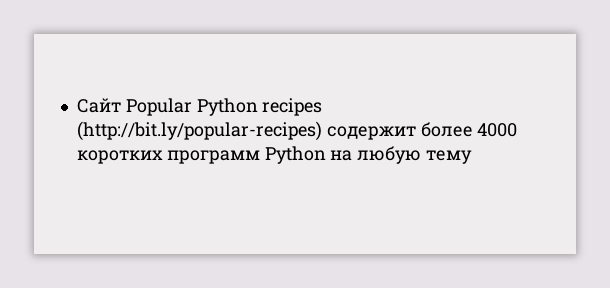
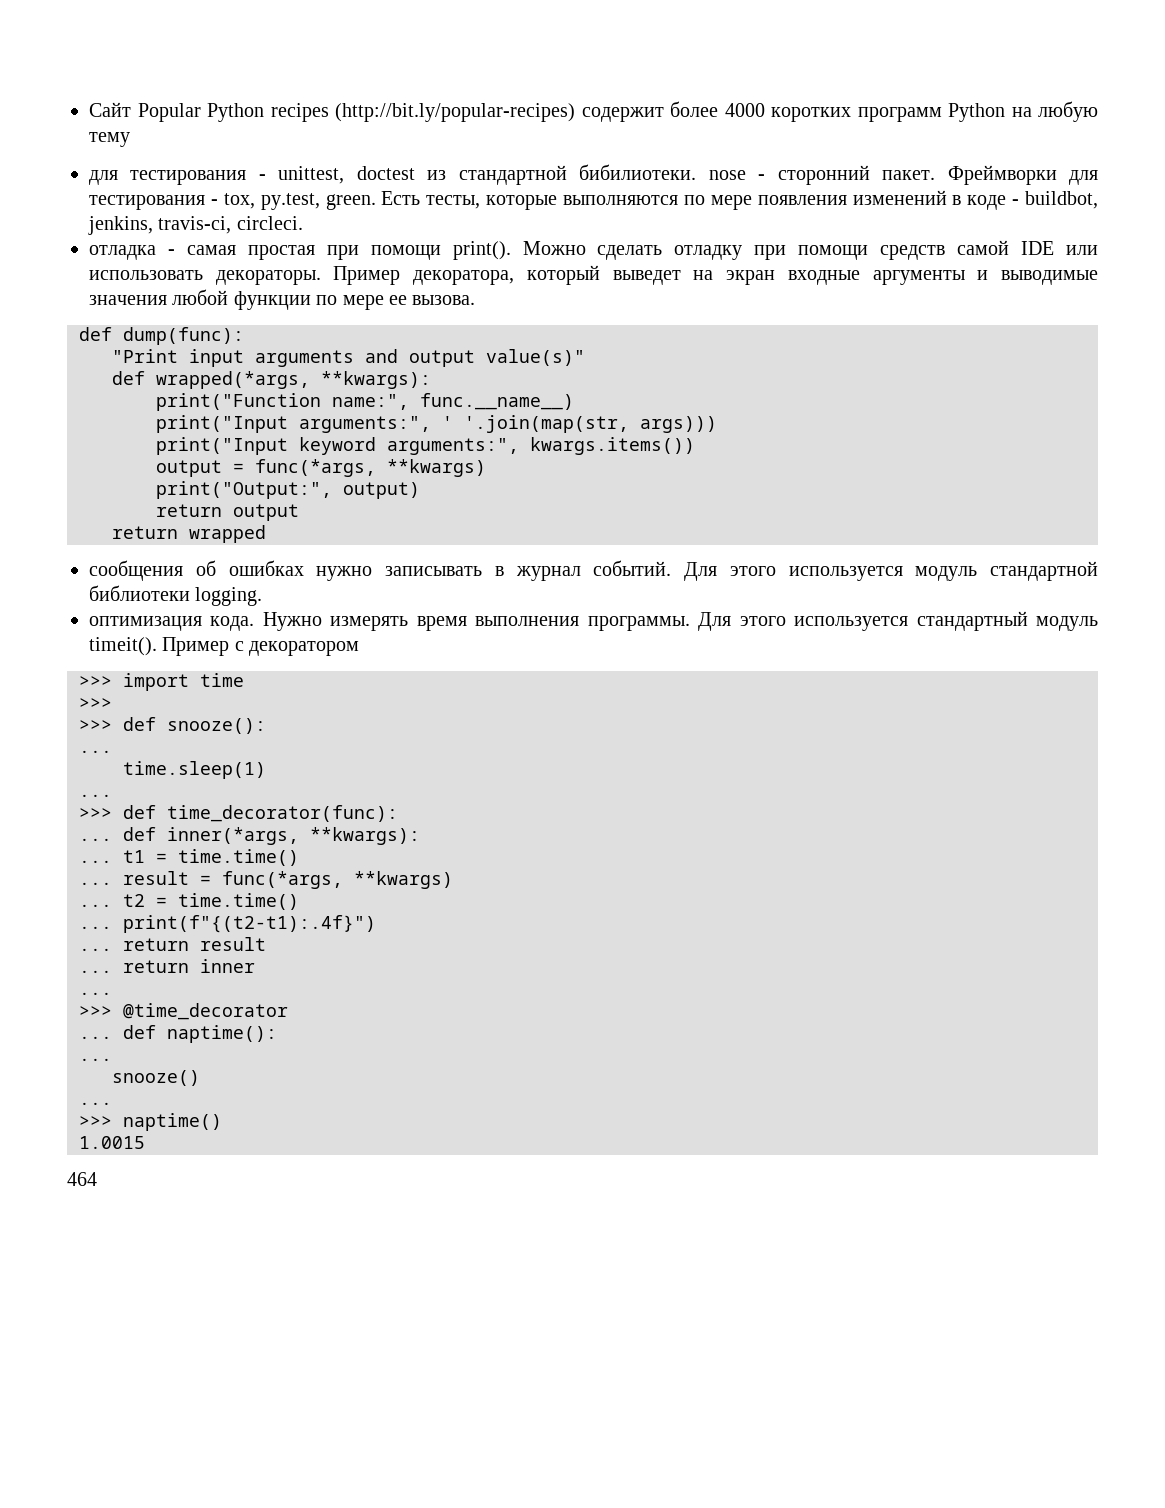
(473, 157) none -> [89,164,1098,185] [89,190,1098,210] [88,216,303,235] [89,240,1098,260] [89,265,1098,285] [89,289,476,310] [79,327,244,345] [112,349,585,367] [112,371,431,389] [156,393,574,411] [156,415,717,433] [156,437,695,455] [156,459,486,477] [156,481,420,499] [156,504,299,521] [112,525,266,543] [89,560,1098,581] [89,585,263,606] [89,611,1099,631] [89,637,360,656] [79,673,244,691] [79,698,112,709] [79,717,266,734] [79,750,112,753] [123,761,266,779] [79,794,112,797] [79,805,398,822] [79,827,420,845] [79,849,299,866] [79,871,453,889] [79,893,299,910] [79,915,376,933] [79,937,266,951] [79,959,255,973] [79,992,112,995] [79,1003,288,1020] [79,1025,277,1043] [79,1058,112,1061] [112,1070,200,1086] [79,1102,112,1105] [79,1113,222,1131] [79,1136,145,1149] [67,1172,97,1186] // для тестирования - unittest, doctest из стандартной бибилиотеки. nose - сторонний пакет. Фреймворки для тестирования - tox, py.test, green. Есть тесты, которые выполняются по мере появления изменений в коде - buildbot, jenkins, travis-ci, circleci. // отладка - самая простая при помощи print(). Можно сделать отладку при помощи средств самой IDE или использовать декораторы. Пример декоратора, который выведет на экран входные аргументы и выводимые значения любой функции по мере ее вызова. // def dump(func): // "Print input arguments and output value(s)" // def wrapped(*args, **kwargs): // print("Function name:", func.__name__) // print("Input arguments:", ' '.join(map(str, args))) // print("Input keyword arguments:", kwargs.items()) // output = func(*args, **kwargs) // print("Output:", output) // return output // return wrapped // сообщения об ошибках нужно записывать в журнал событий. Для этого используется модуль стандартной библиотеки logging. // оптимизация кода. Нужно измерять время выполнения программы. Для этого используется стандартный модуль timeit(). Пример с декоратором // >>> import time // >>> // >>> def snooze(): // ... // time.sleep(1) // ... // >>> def time_decorator(func): // ... def inner(*args, **kwargs): // ... t1 = time.time() // ... result = func(*args, **kwargs) // ... t2 = time.time() // ... print(f"{(t2-t1):.4f}") // ... return result // ... return inner // ... // >>> @time_decorator // ... def naptime(): // ... // snooze() // ... // >>> naptime() // 1.0015 // 464

